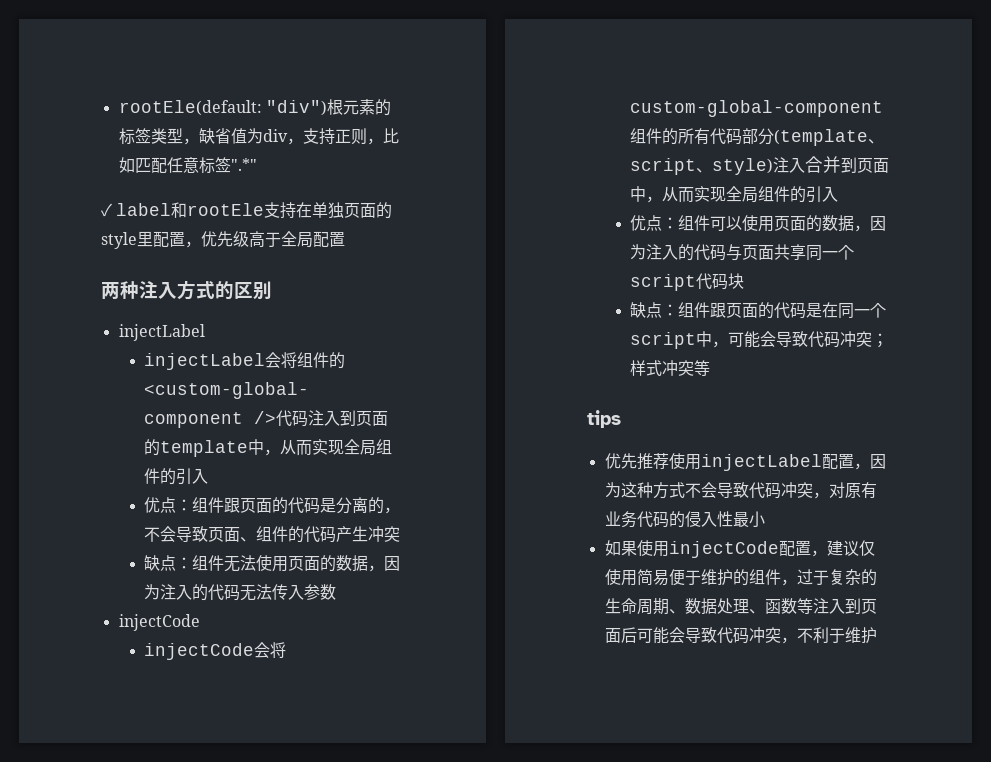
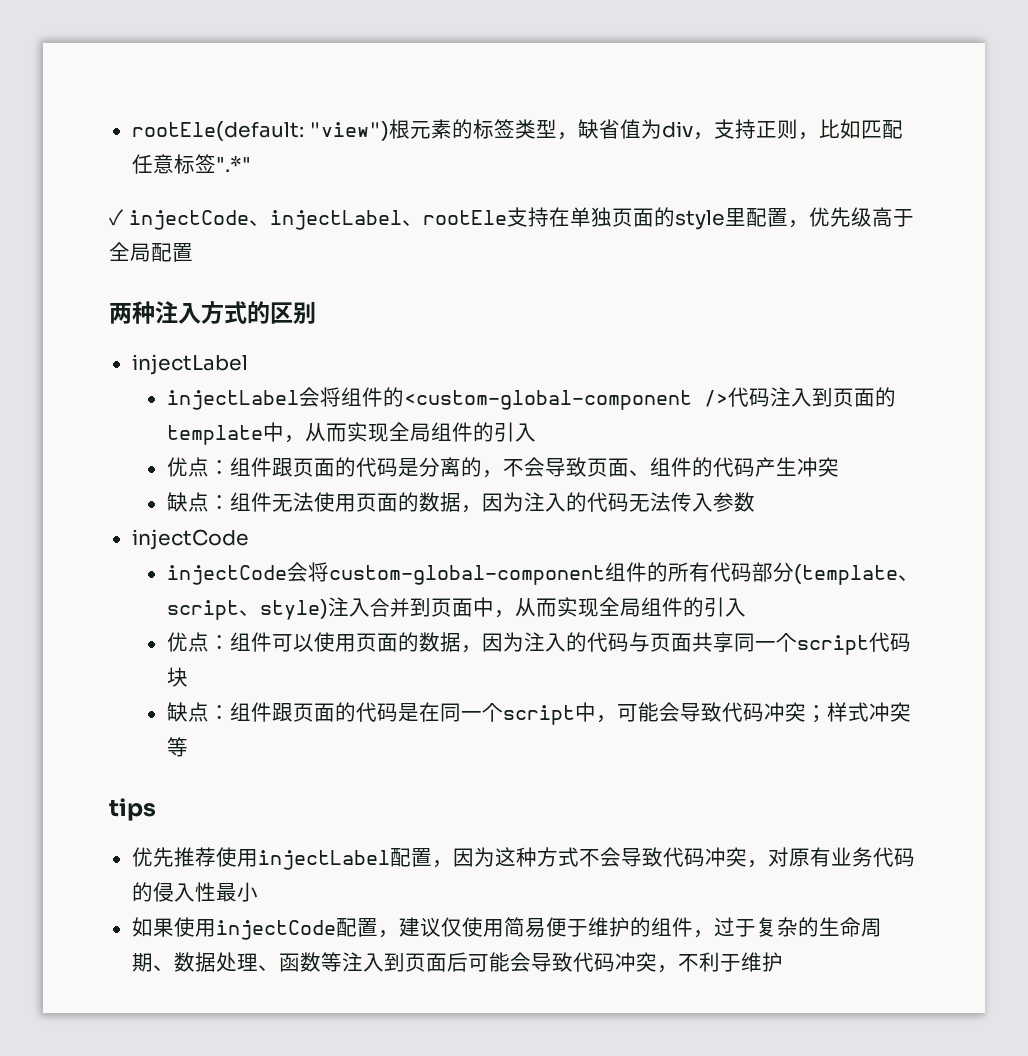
[265,100,327,116] "div") -> [309,121,390,141] "view")
[116,202,188,218] label和 -> [128,210,423,230] injectCode、injectLabel、

